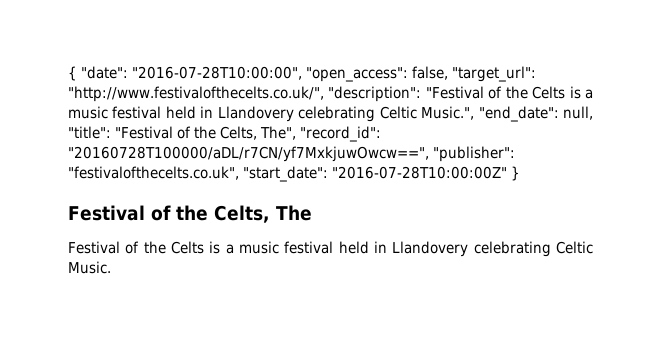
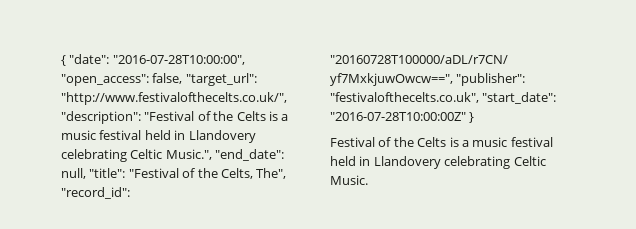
[68,205,312,223] // Festival of the Celts, The -> (475, 117) none

